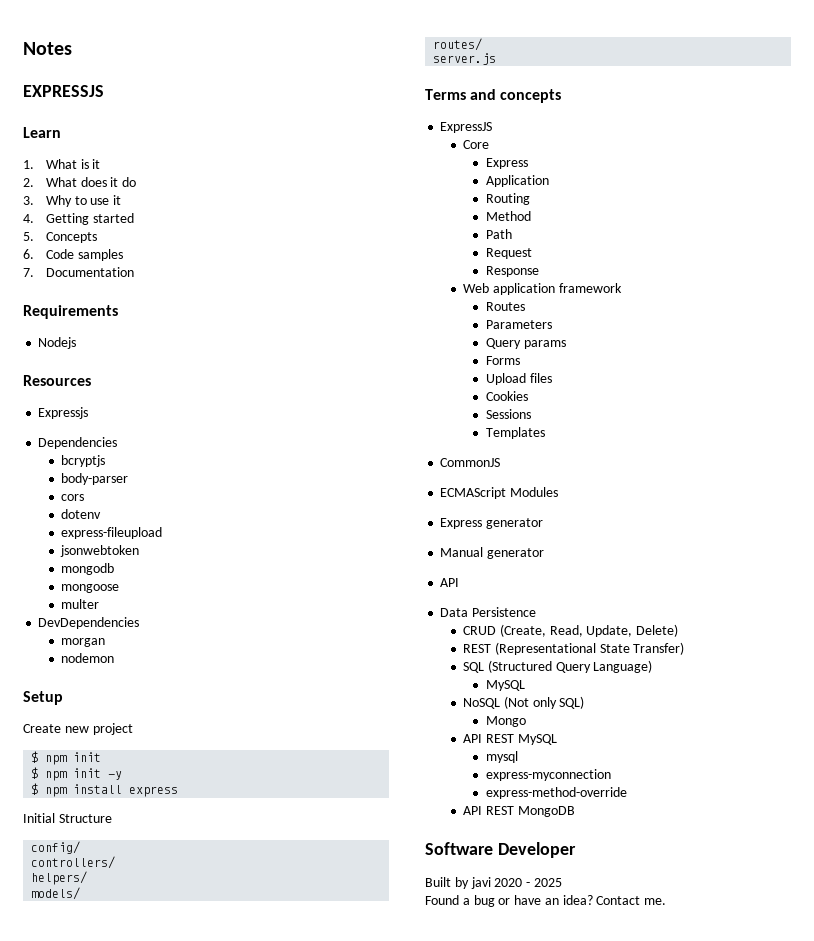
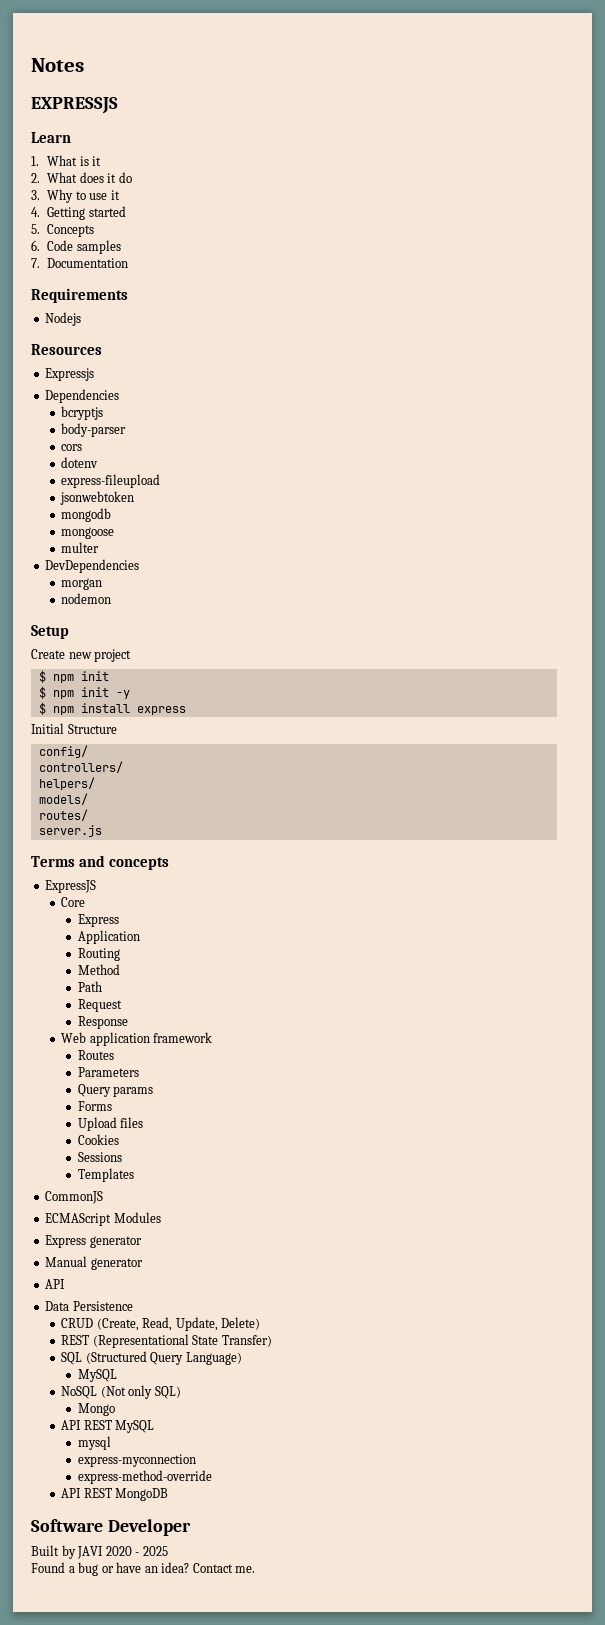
[470,877,491,889] javi -> [77,1546,104,1559] JAVI

